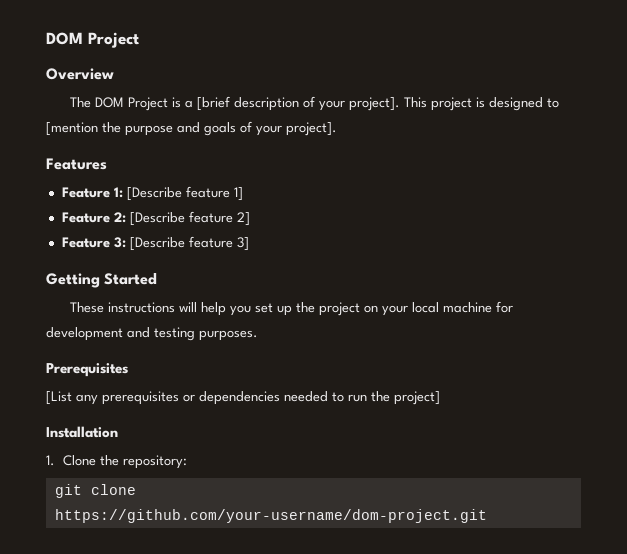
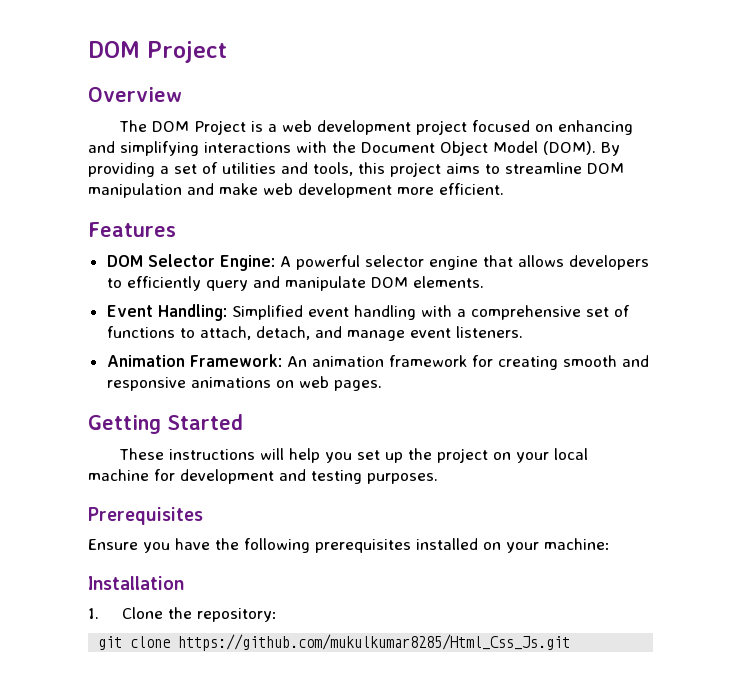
[197,96,560,111] [46,121,337,136] [46,158,107,170] [61,186,243,201] [61,211,250,226] [61,236,249,251] [brief description of your project]. This project is designed to [mention the purpose and goals of your project]. // Features // Feature 1: [Describe feature 1] // Feature 2: [Describe feature 2] // Feature 3: [Describe feature 3] -> [281,120,633,135] [88,141,620,156] [88,162,624,177] [88,183,504,198] [88,222,176,237] [106,254,649,271] [106,276,484,291] [106,304,630,321] [106,326,523,341] [106,354,649,370] [106,376,382,391] web development project focused on enhancing and simplifying interactions with the Document Object Model (DOM). By providing a set of utilities and tools, this project aims to streamline DOM manipulation and make web development more efficient. // Features // DOM Selector Engine: A powerful selector engine that allows developers to efficiently query and manipulate DOM elements. // Event Handling: Simplified event handling with a comprehensive set of functions to attach, detach, and manage event listeners. // Animation Framework: An animation framework for creating smooth and responsive animations on web pages.
[46,391,440,405] [List any prerequisites or dependencies needed to run the project] -> [88,538,610,553] Ensure you have the following prerequisites installed on your machine:
[54,509,487,523] https://github.com/your-username/dom-project.git -> [178,634,571,651] https://github.com/mukulkumar8285/Html_Css_Js.git

